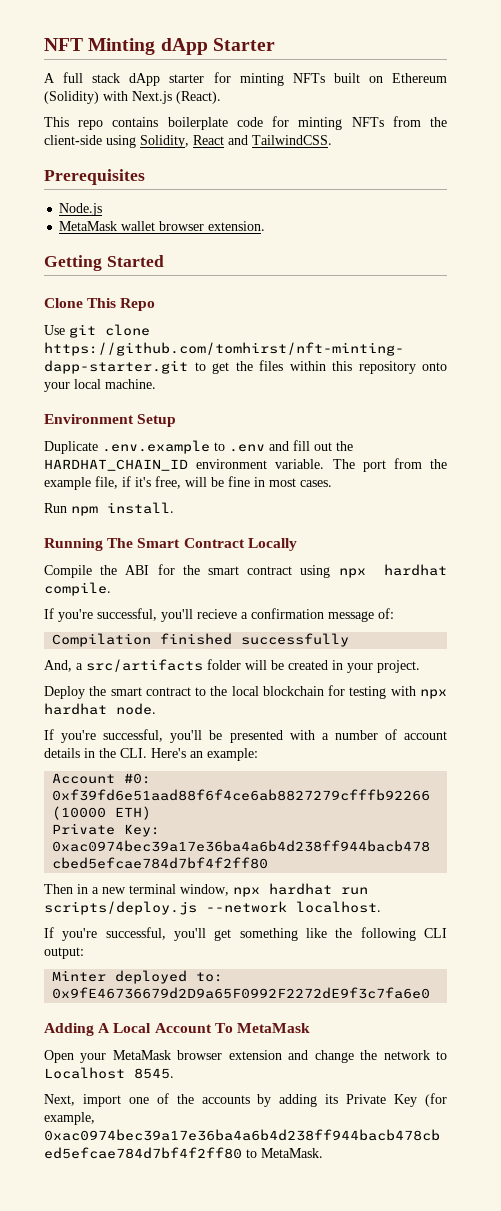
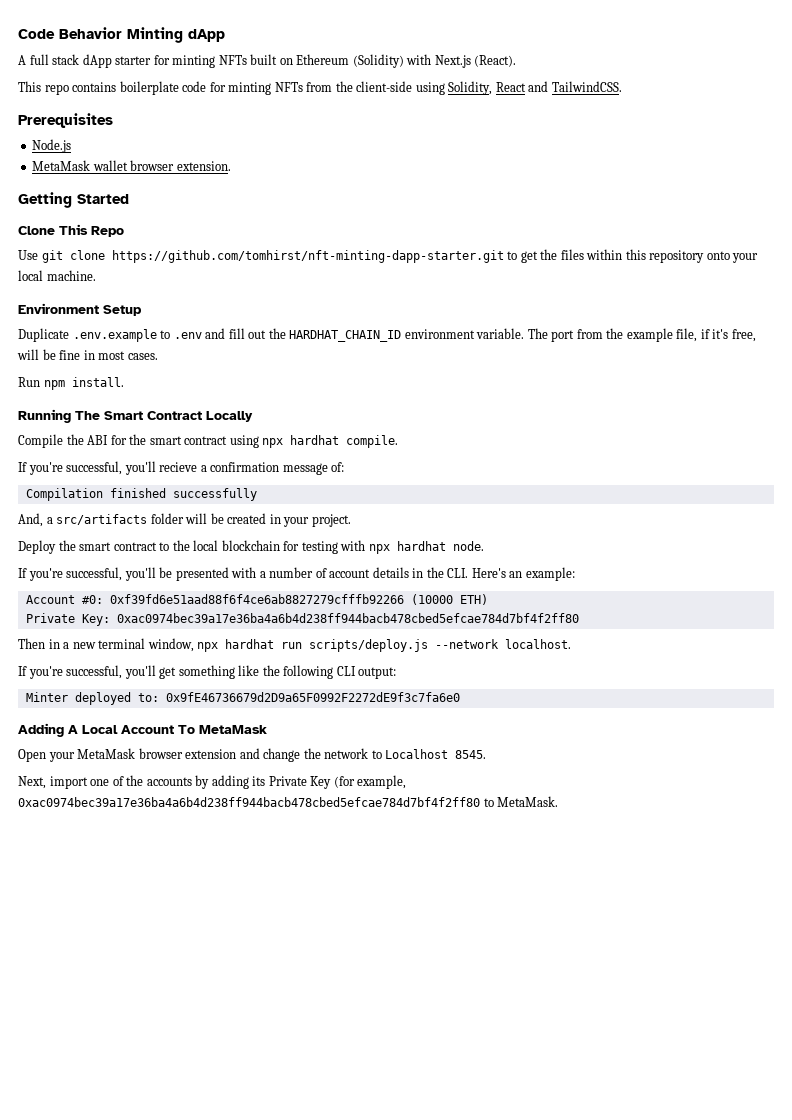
[44,38,83,51] NFT -> [18,27,122,39] Code Behavior
[212,38,275,51] Starter -> (225, 35) none

